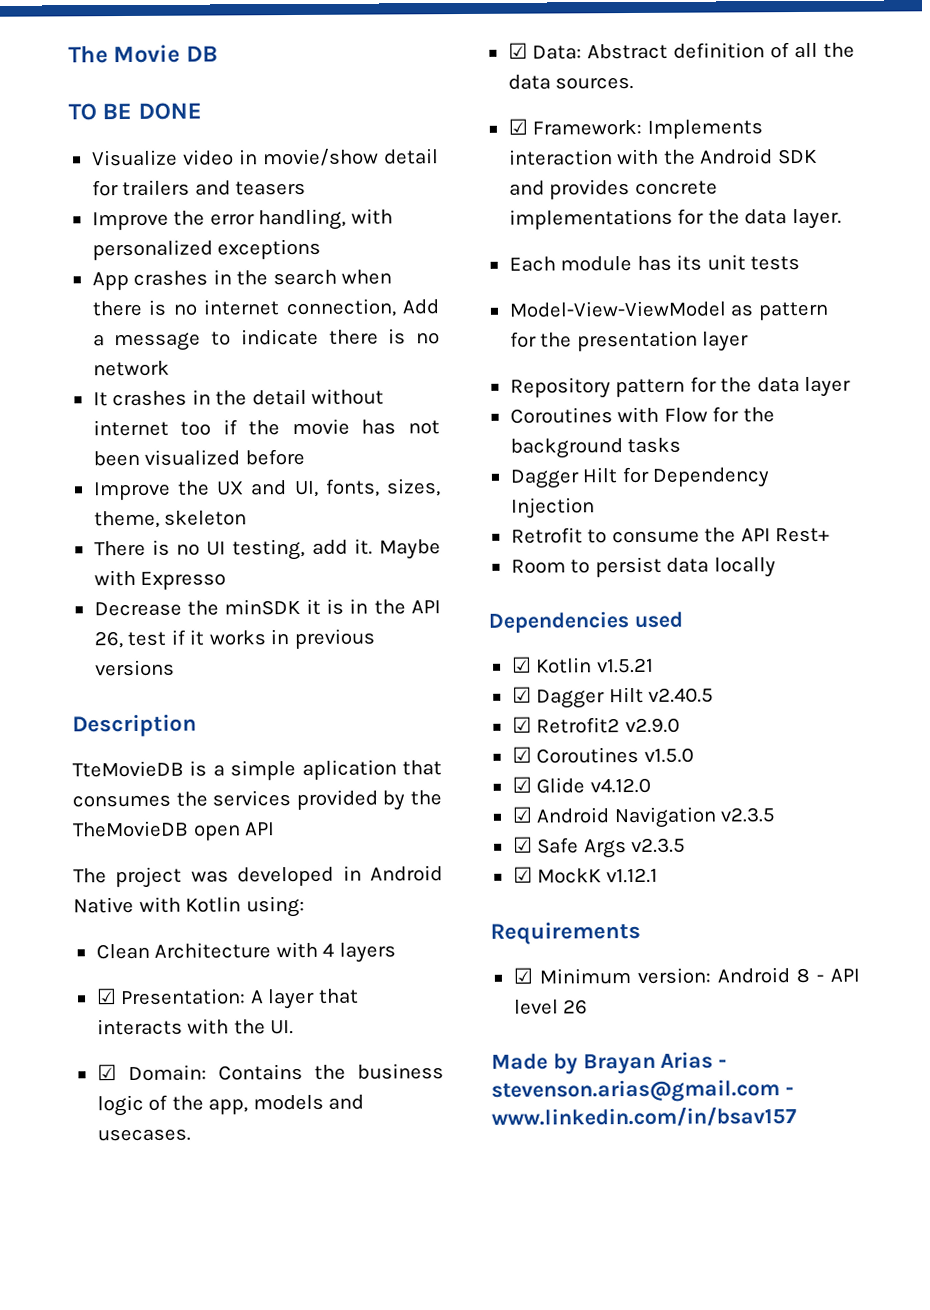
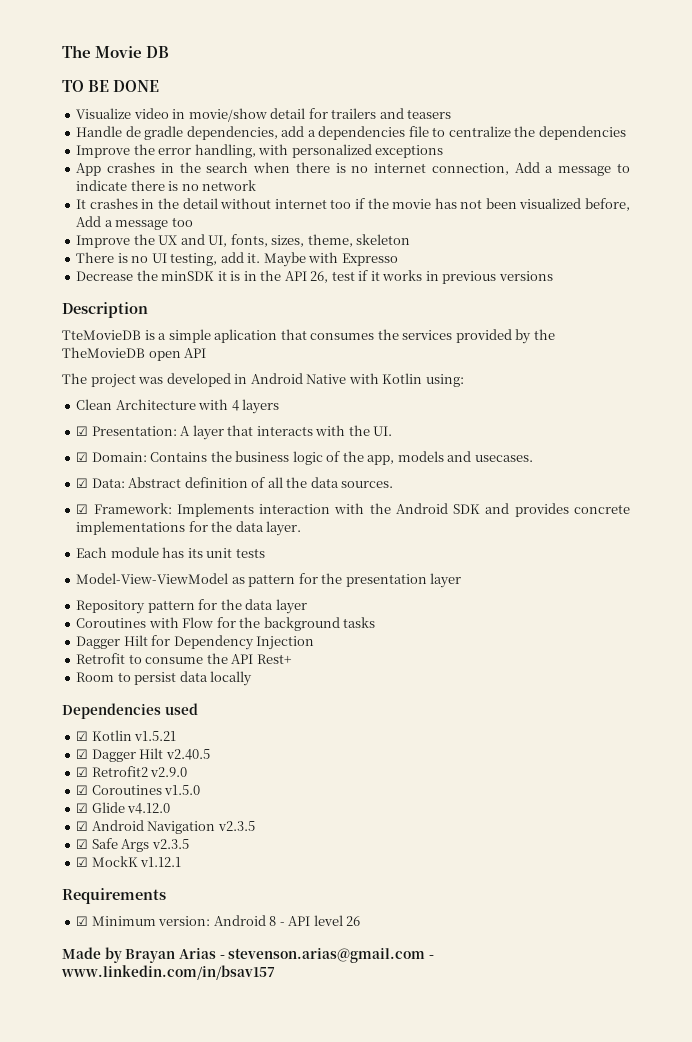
(307, 188) none -> [76,126,626,140] // Handle de gradle dependencies, add a dependencies file to centralize the dependencies
[244,448,305,466] before -> [584,198,630,211] [76,216,193,230] before, Add a message too

